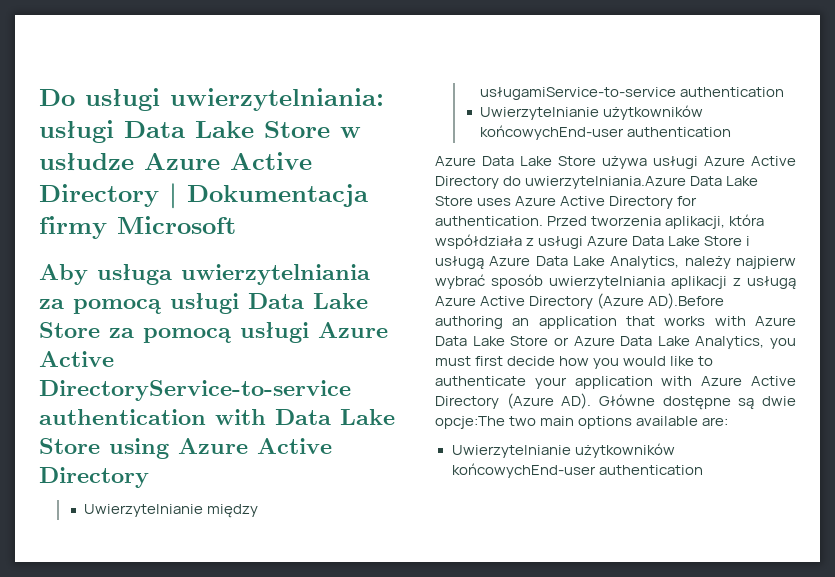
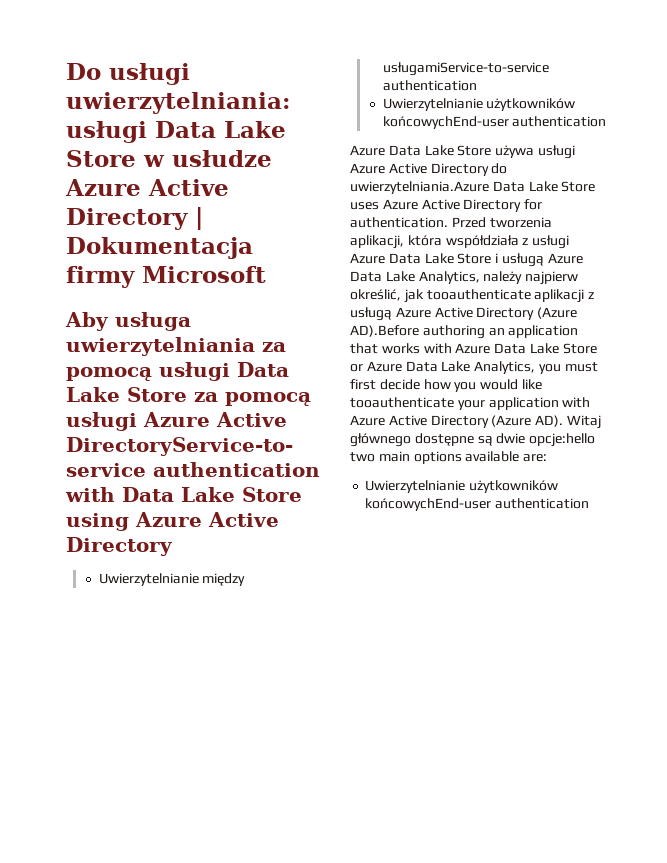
[435,274,665,289] wybrać sposób uwierzytelniania -> [350,289,531,303] określić, jak tooauthenticate
[698,356,714,366] [435,376,526,386] to authenticate -> [350,397,454,408] tooauthenticate
[599,394,655,406] Główne -> [566,415,601,429] [350,433,411,447] Witaj głównego
[435,416,505,429] opcje:The -> [529,433,596,447] opcje:hello

